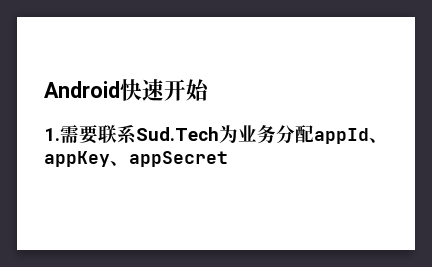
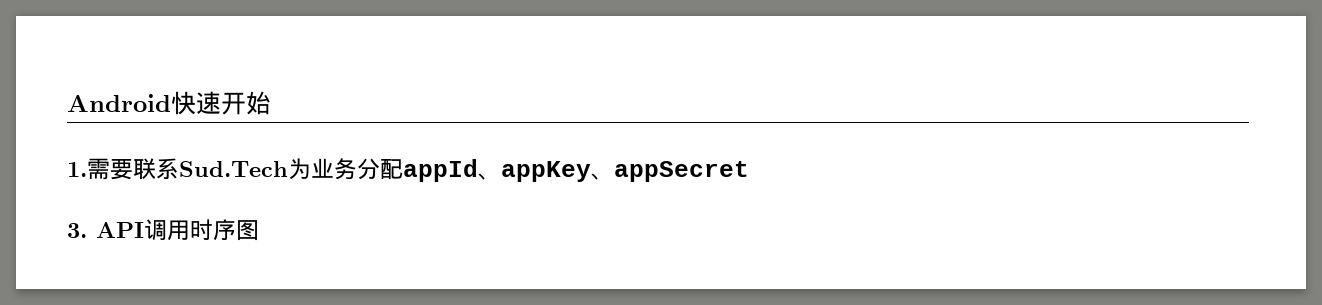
(228, 159) none -> [67,219,259,241] // 3. API调用时序图

